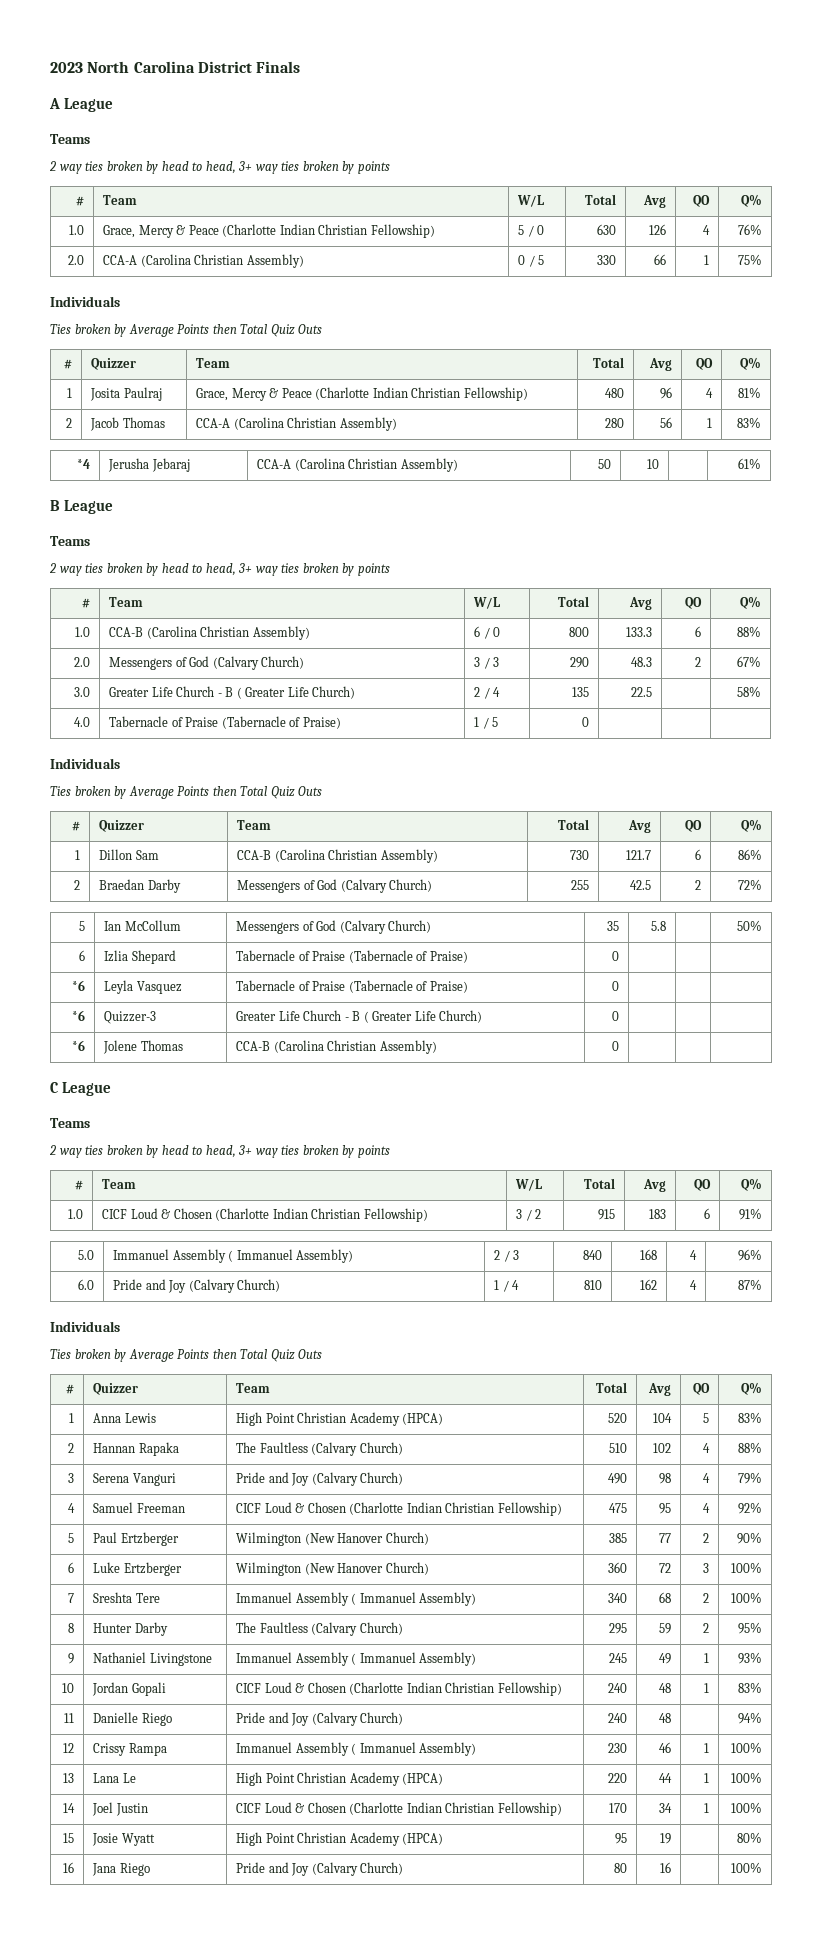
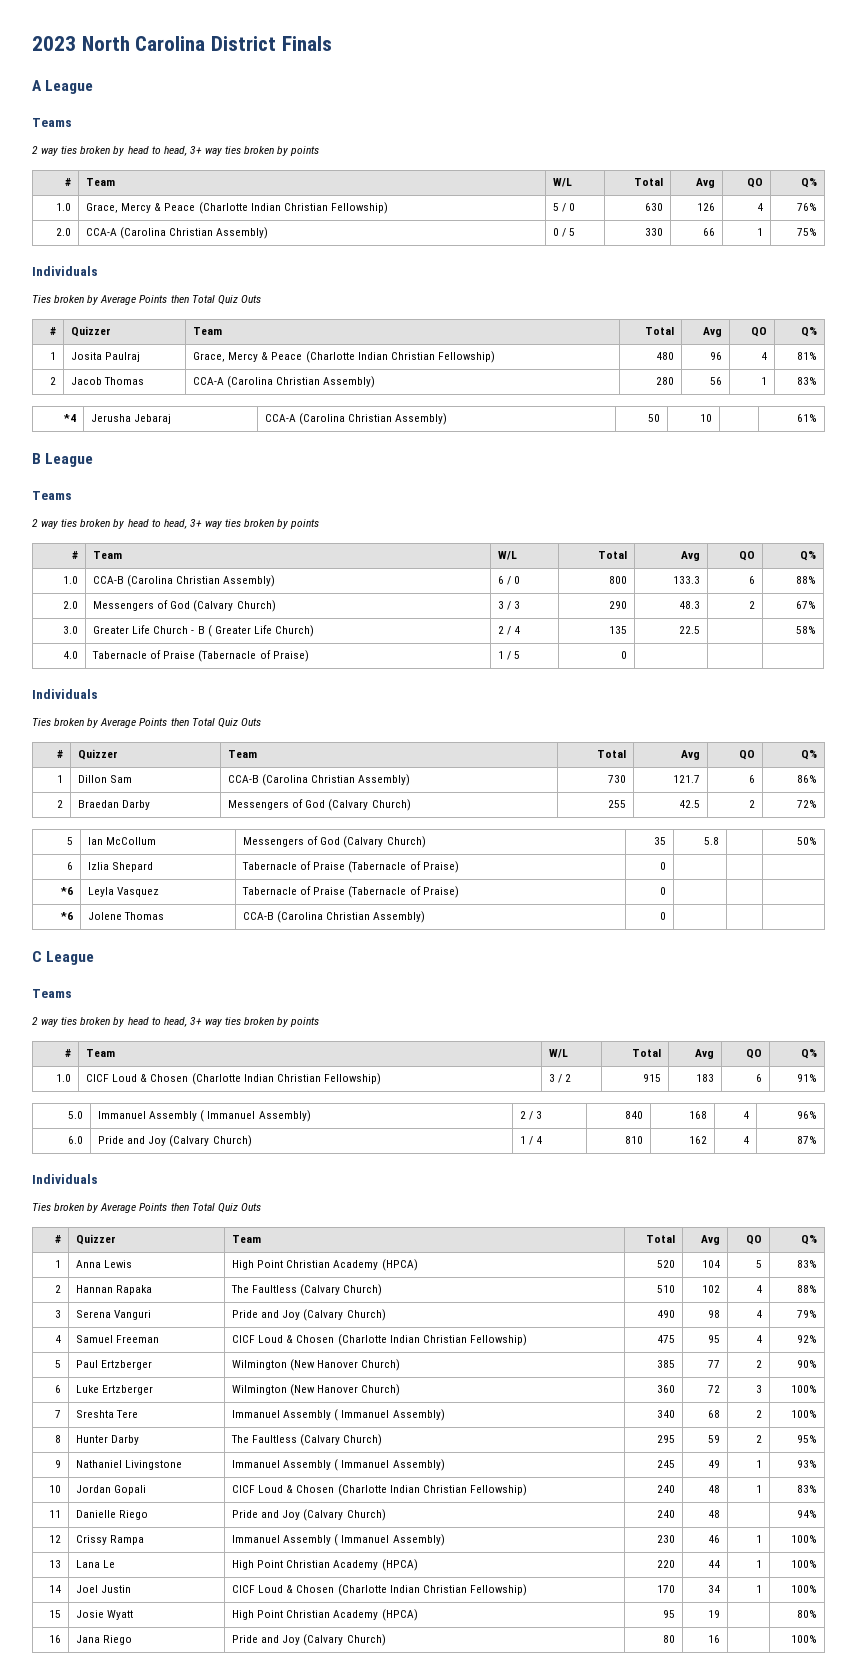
[71,1010,85,1021] [104,1011,157,1024] [236,1010,483,1023] [611,1011,619,1021] // *6 | Quizzer-3 | Greater Life Church - B ( Greater Life Church) | 0 | | | -> (666, 891) none

